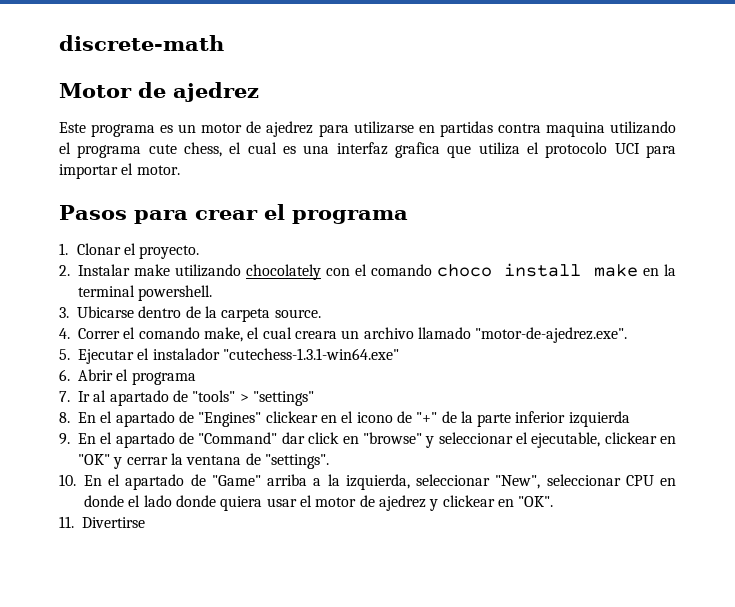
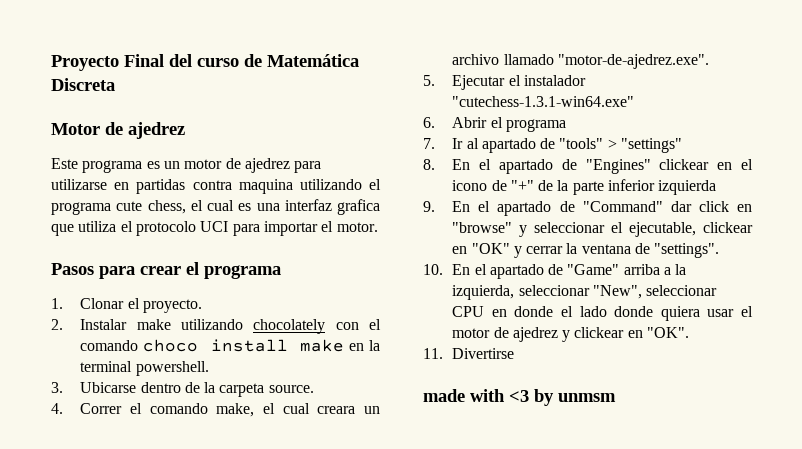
[59,35,224,51] discrete-math -> [51,54,359,71] [51,78,115,91] Proyecto Final del curso de Matemática Discreta
(145, 522) none -> [423,389,616,406] // made with <3 by unmsm

